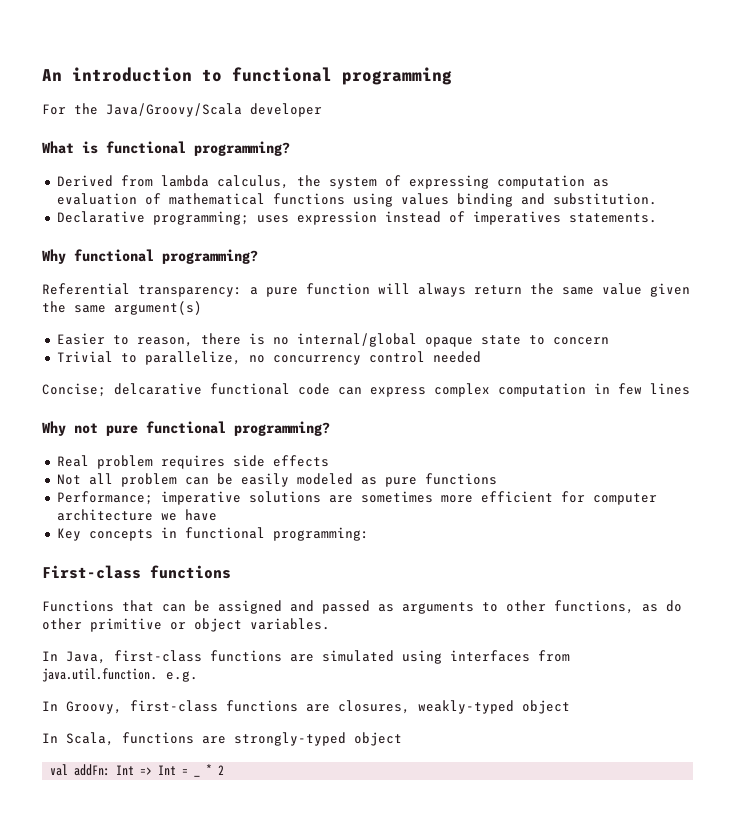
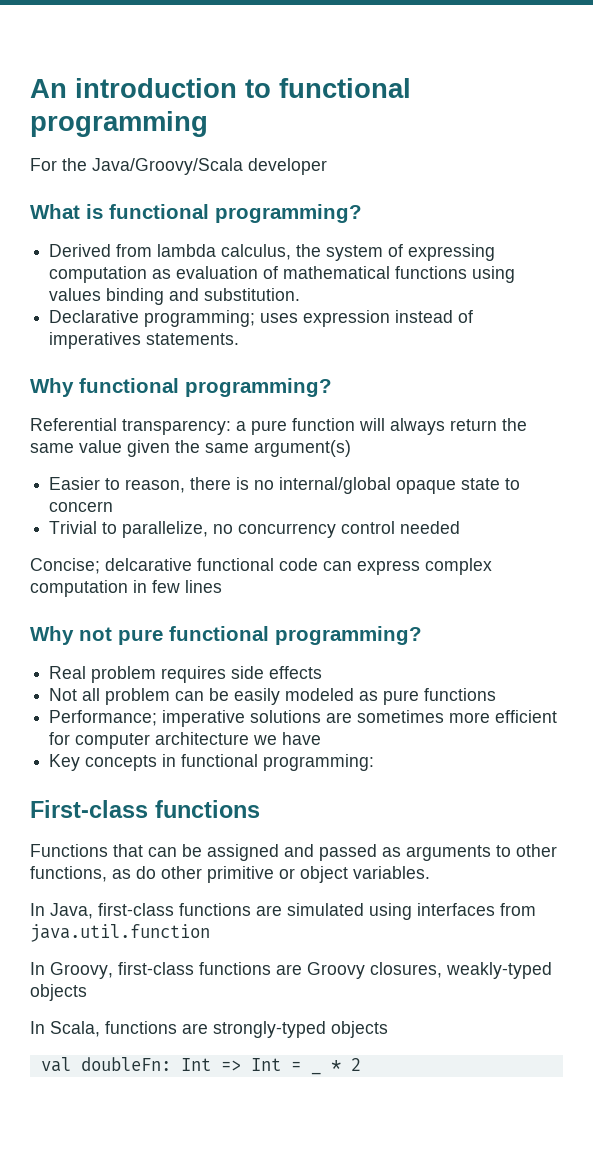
[42,668,198,682] java.util.function. e.g. -> [30,924,210,942] java.util.function
(330, 708) none -> [307,962,365,979] Groovy
[522,700,570,714] object -> [30,984,87,1001] objects
[354,732,402,746] object -> [331,1021,388,1038] objects
[74,764,111,776] addFn: -> [80,1057,171,1071] doubleFn:

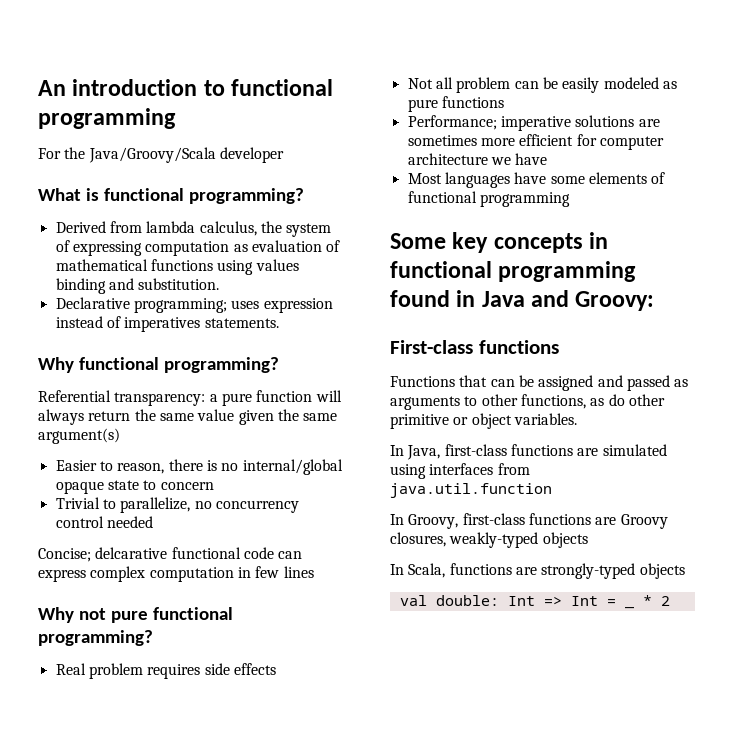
[49,754,375,771] Key concepts in functional programming: -> [407,172,666,188] [407,191,570,207] [390,232,609,253] [390,261,637,282] [390,290,655,311] Most languages have some elements of functional programming // Some key concepts in functional programming found in Java and Groovy:
[80,1057,171,1071] doubleFn: -> [435,595,499,606] double:

